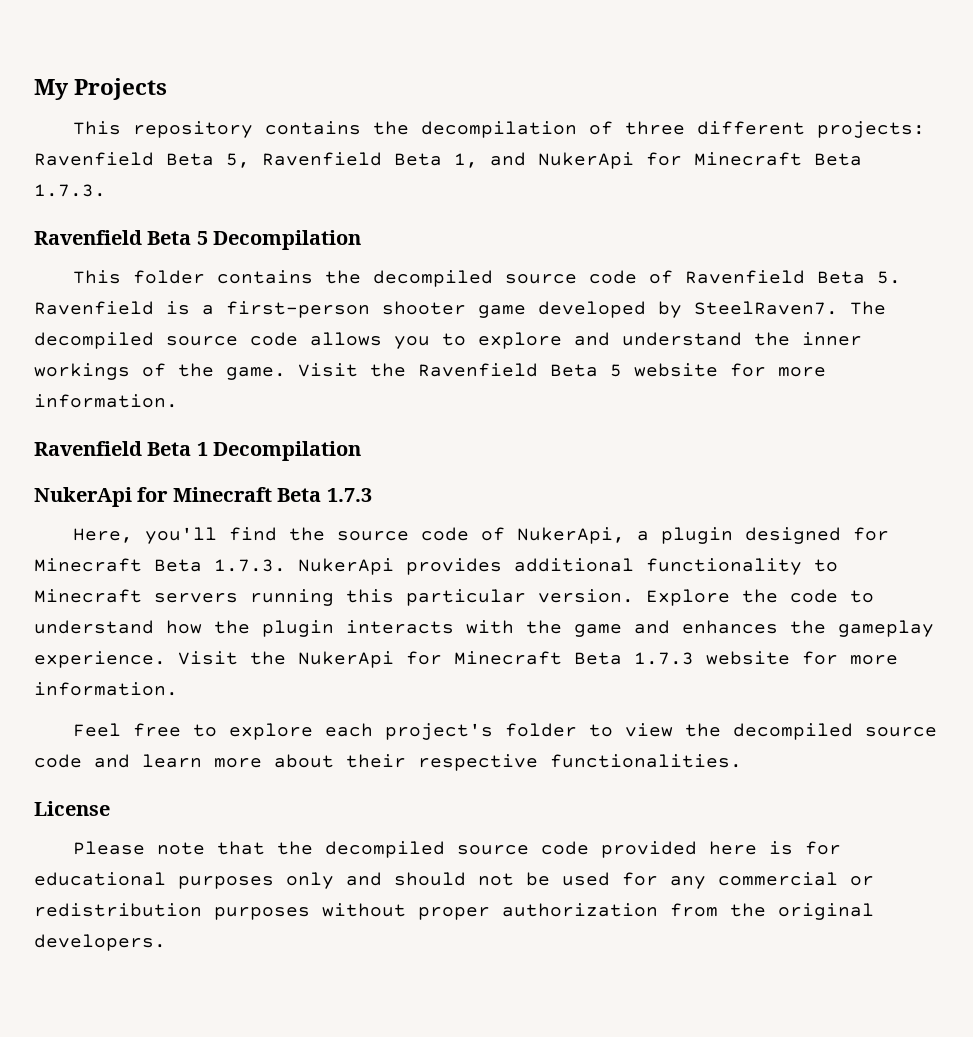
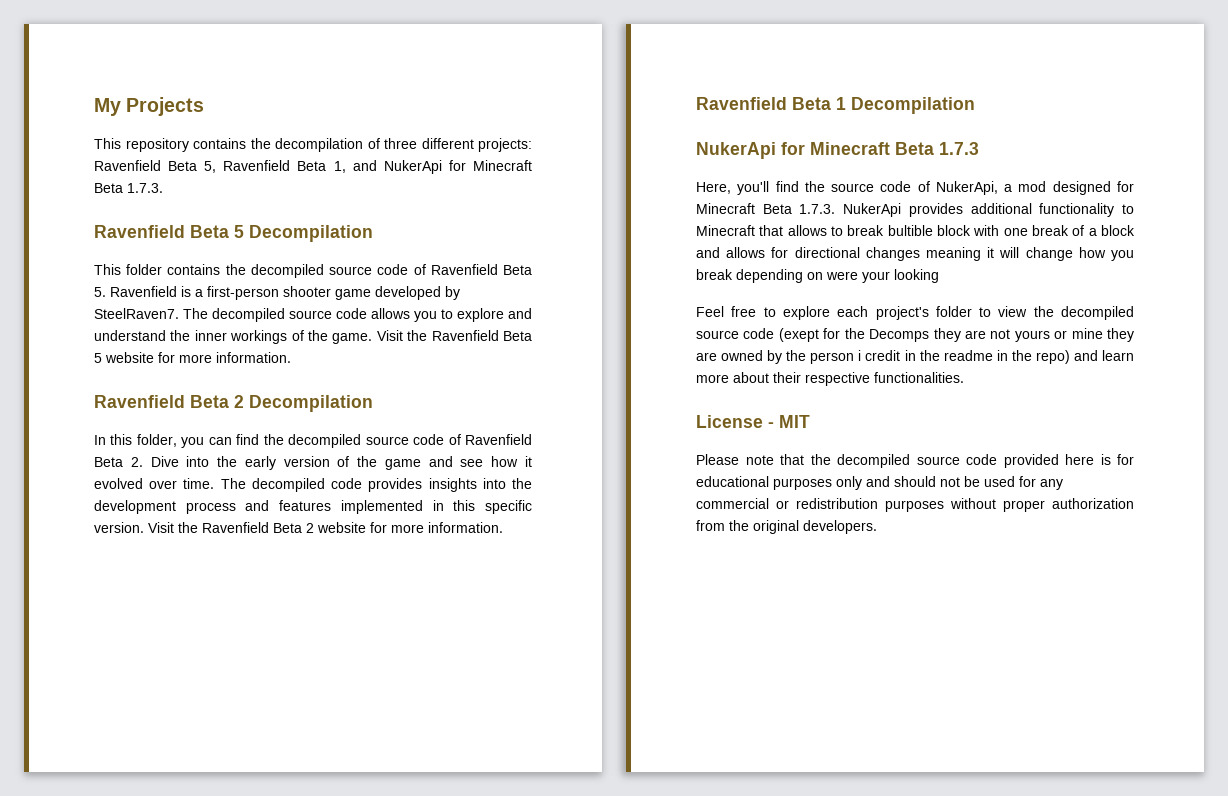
(178, 401) none -> [94,395,373,412] [94,434,532,448] [94,456,532,470] [94,478,532,492] [94,500,532,514] [94,522,503,533] // Ravenfield Beta 2 Decompilation // In this folder, you can find the decompiled source code of Ravenfield Beta 2. Dive into the early version of the game and see how it evolved over time. The decompiled code provides insights into the development process and features implemented in this specific version. Visit the Ravenfield Beta 2 website for more information.
[661,527,734,544] plugin -> [1018,181,1047,192] mod
[154,589,874,606] [34,620,934,637] [34,651,898,668] [34,682,178,696] servers running this particular version. Explore the code to understand how the plugin interacts with the game and enhances the gameplay experience. Visit the NukerApi for Minecraft Beta 1.7.3 website for more information. -> [759,225,1135,236] [696,247,1134,261] [696,269,939,283] that allows to break bultible block with one break of a block and allows for directional changes meaning it will change how you break depending on were your looking
(82, 761) none -> [778,328,1134,342] [696,350,1070,364] (exept for the Decomps they are not yours or mine they are owned by the person i credit in the readme in the repo)
(110, 808) none -> [768,415,810,428] - MIT

